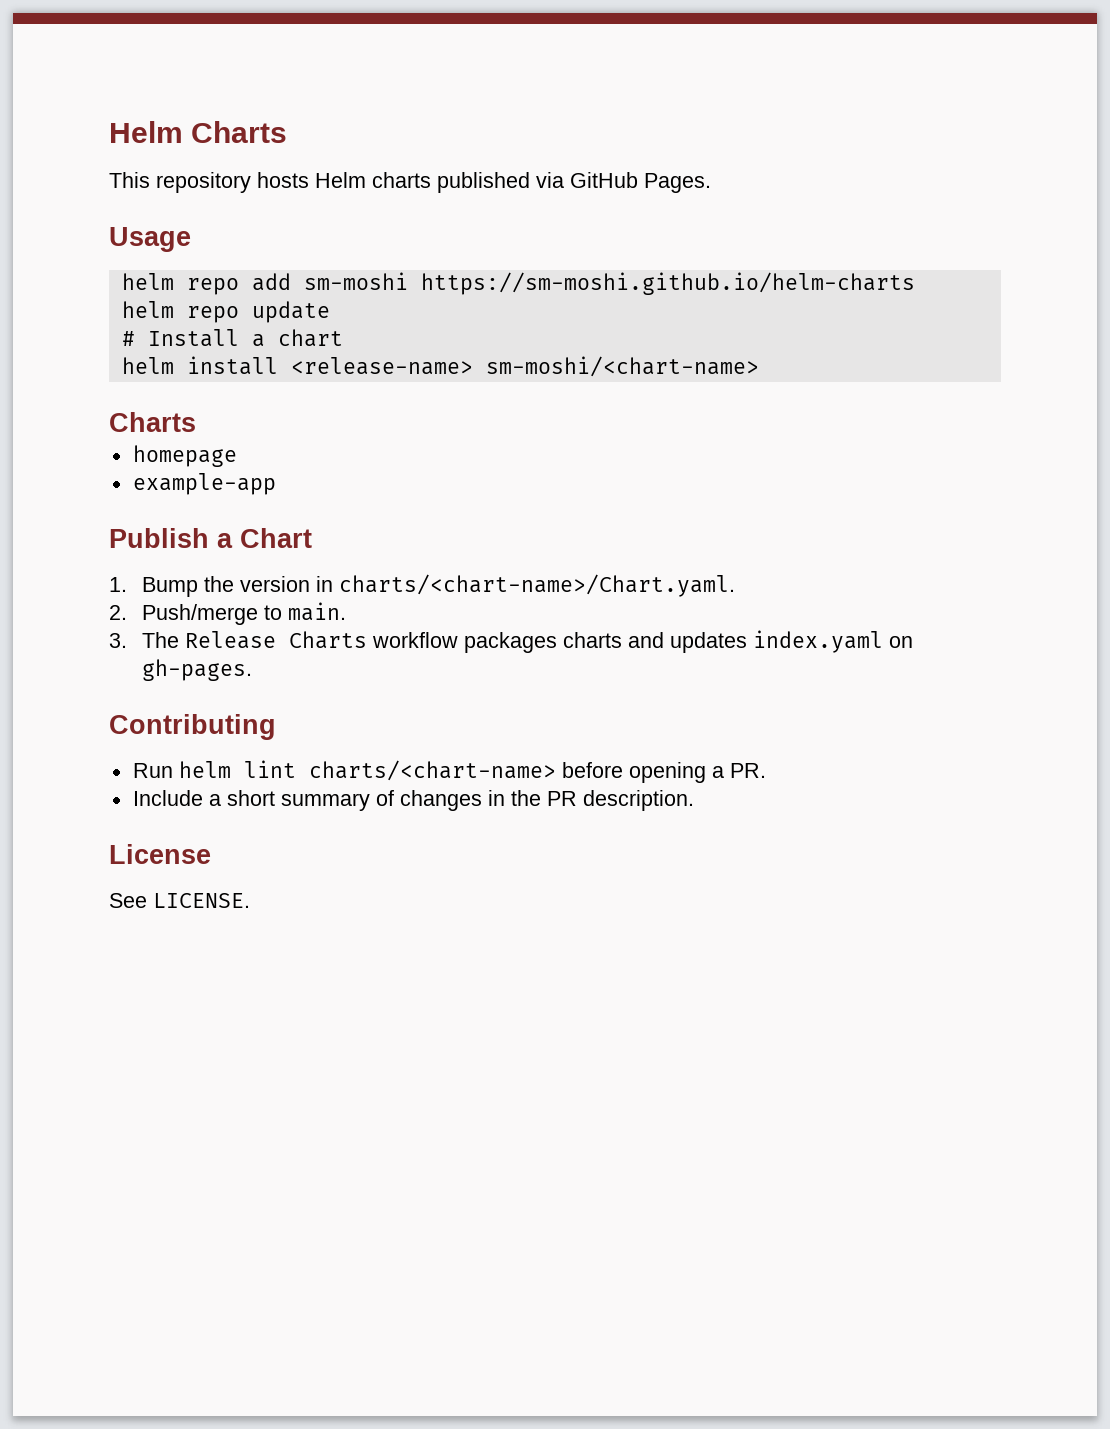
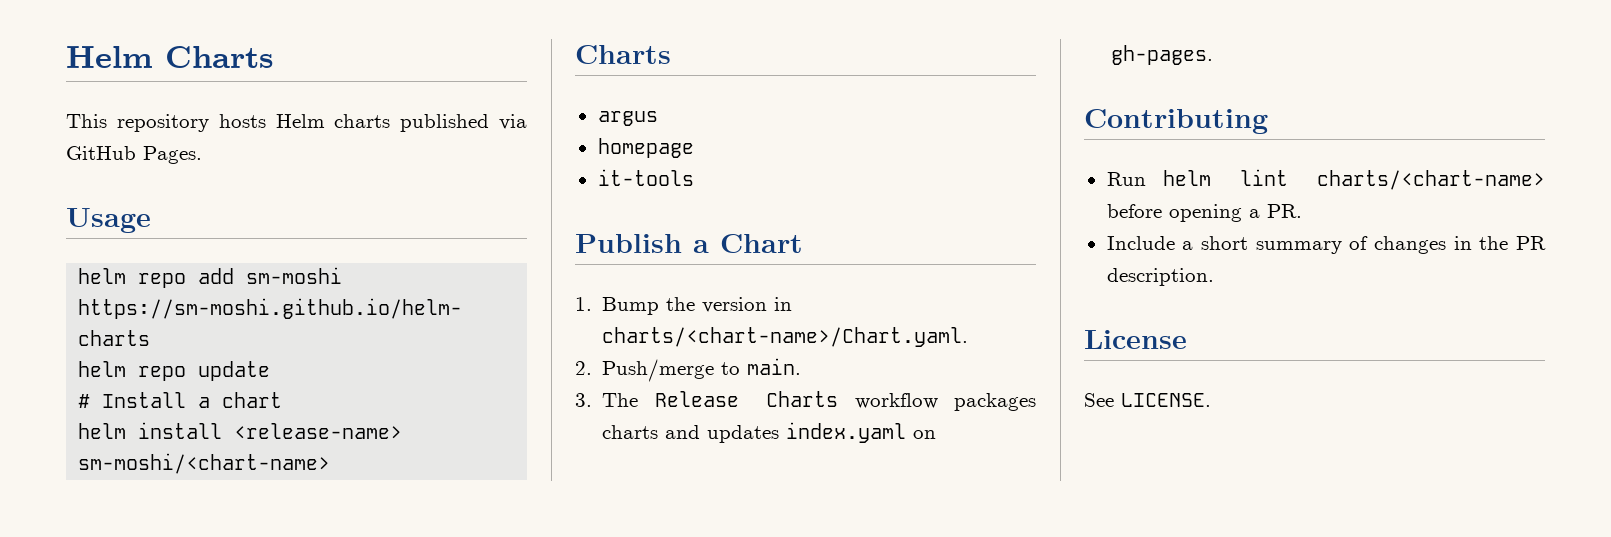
(196, 422) none -> [597,111,658,126] // argus
[132,473,276,495] example-app -> [597,169,694,186] it-tools

